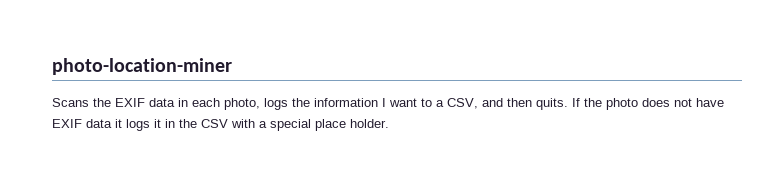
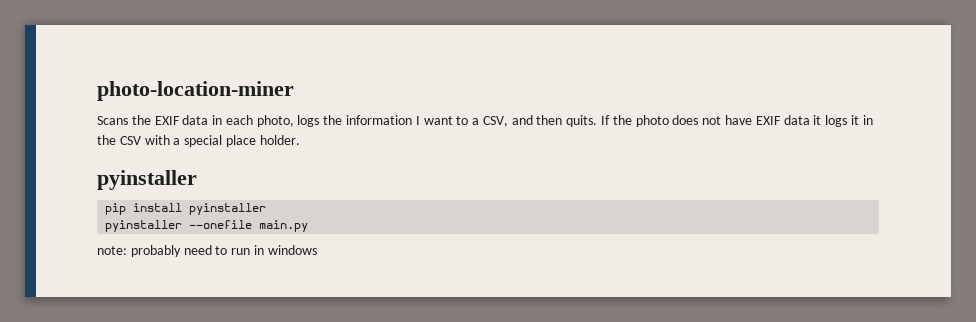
(389, 123) none -> [97,170,197,190] [105,203,267,215] [105,220,309,232] [97,245,317,257] // pyinstaller // pip install pyinstaller // pyinstaller --onefile main.py // note: probably need to run in windows

